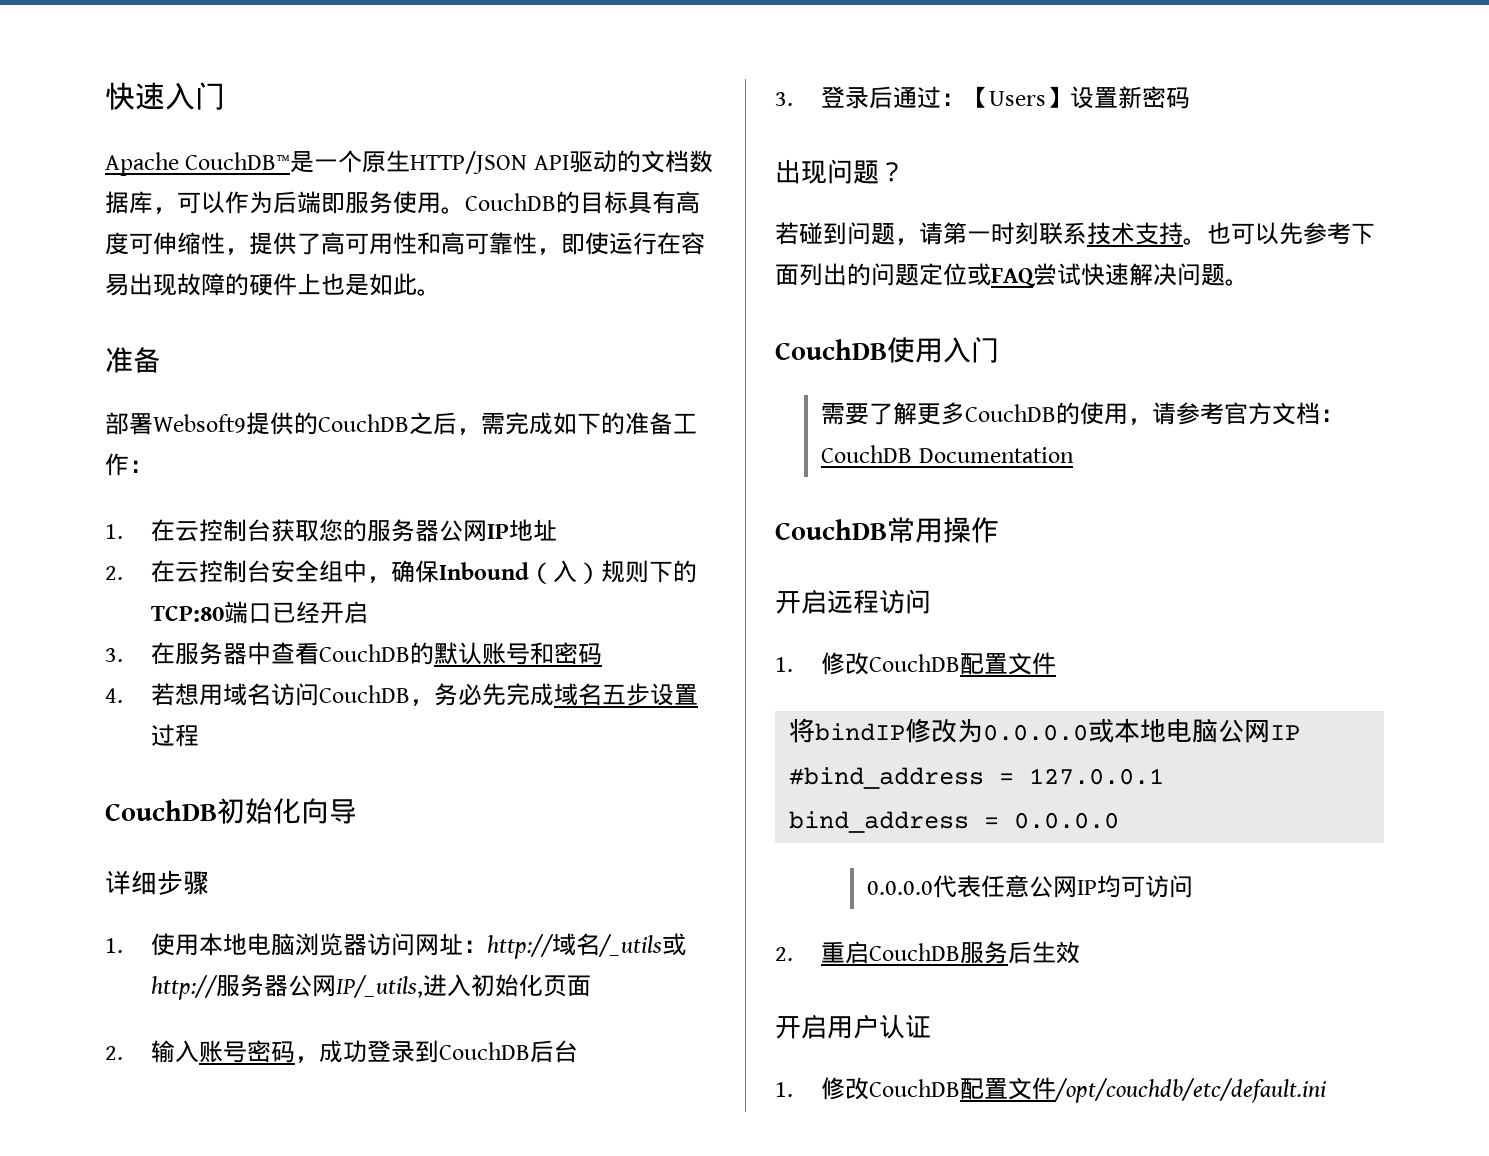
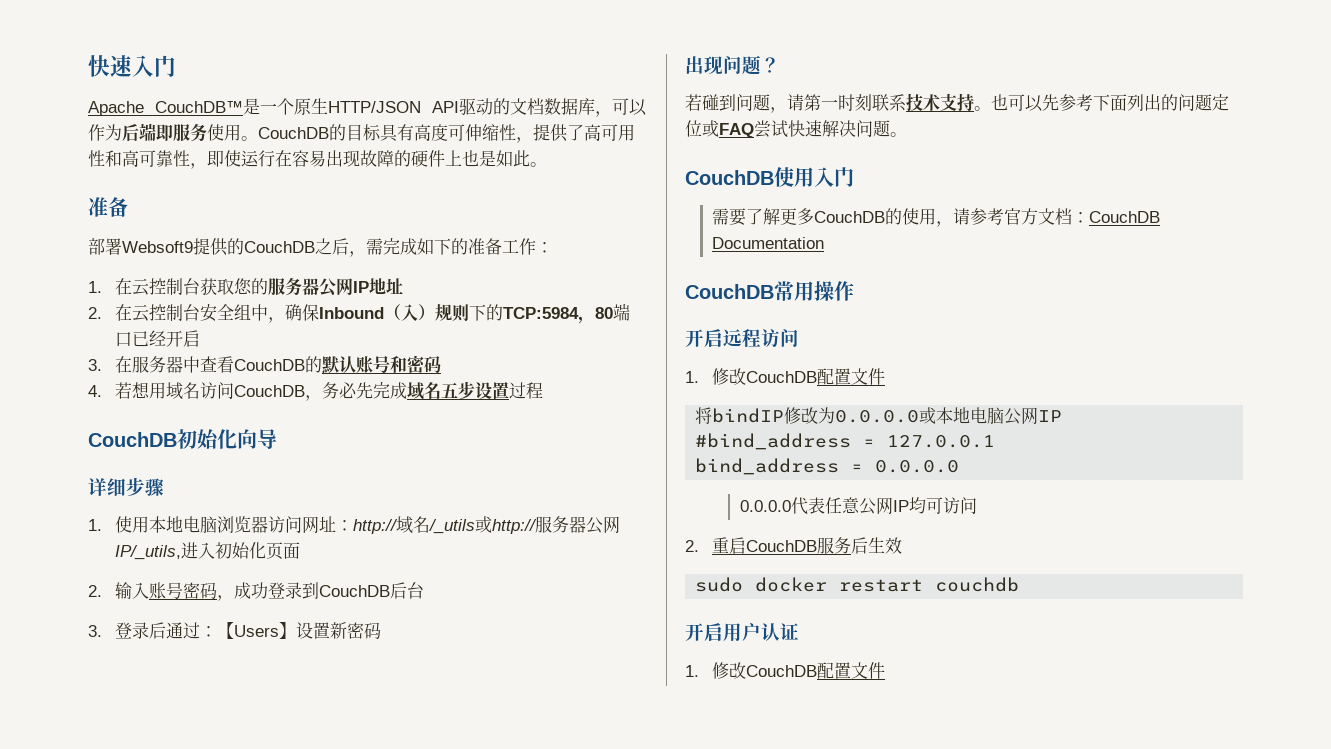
[151,606,225,622] TCP:80 -> [503,307,614,324] TCP:5984，80
(1081, 952) none -> [695,577,1020,592] // sudo docker restart couchdb
[1054,1078,1327,1103] /opt/couchdb/etc/default.ini -> (886, 670) none

